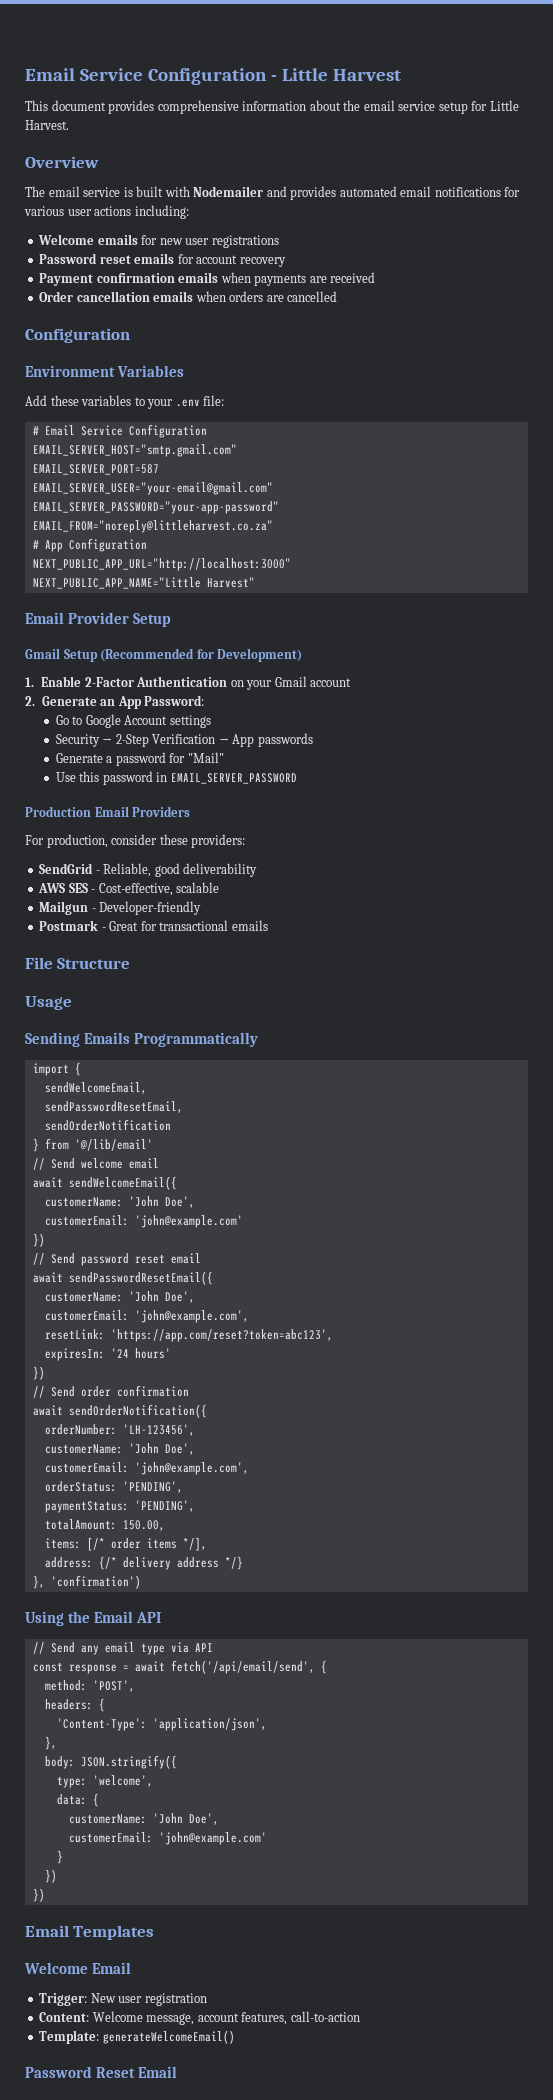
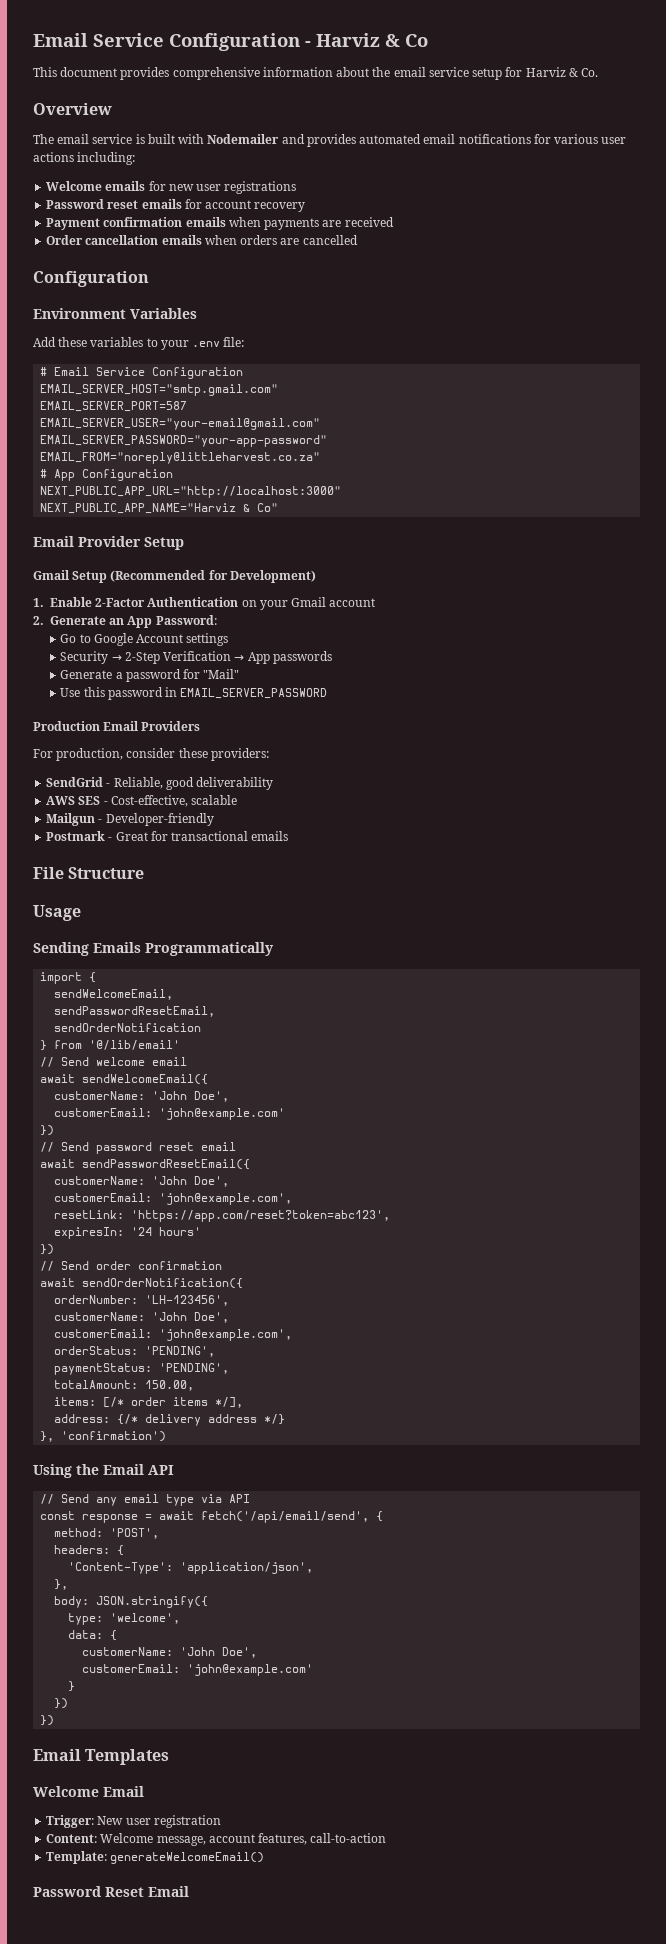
[281,68,401,81] Little Harvest -> [316,33,428,47] Harviz & Co
[489,100,519,111] [25,120,69,130] Little Harvest. -> [525,67,599,77] Harviz & Co.
[32,577,255,589] NEXT_PUBLIC_APP_NAME="Little Harvest" -> [40,503,279,514] NEXT_PUBLIC_APP_NAME="Harviz & Co"

